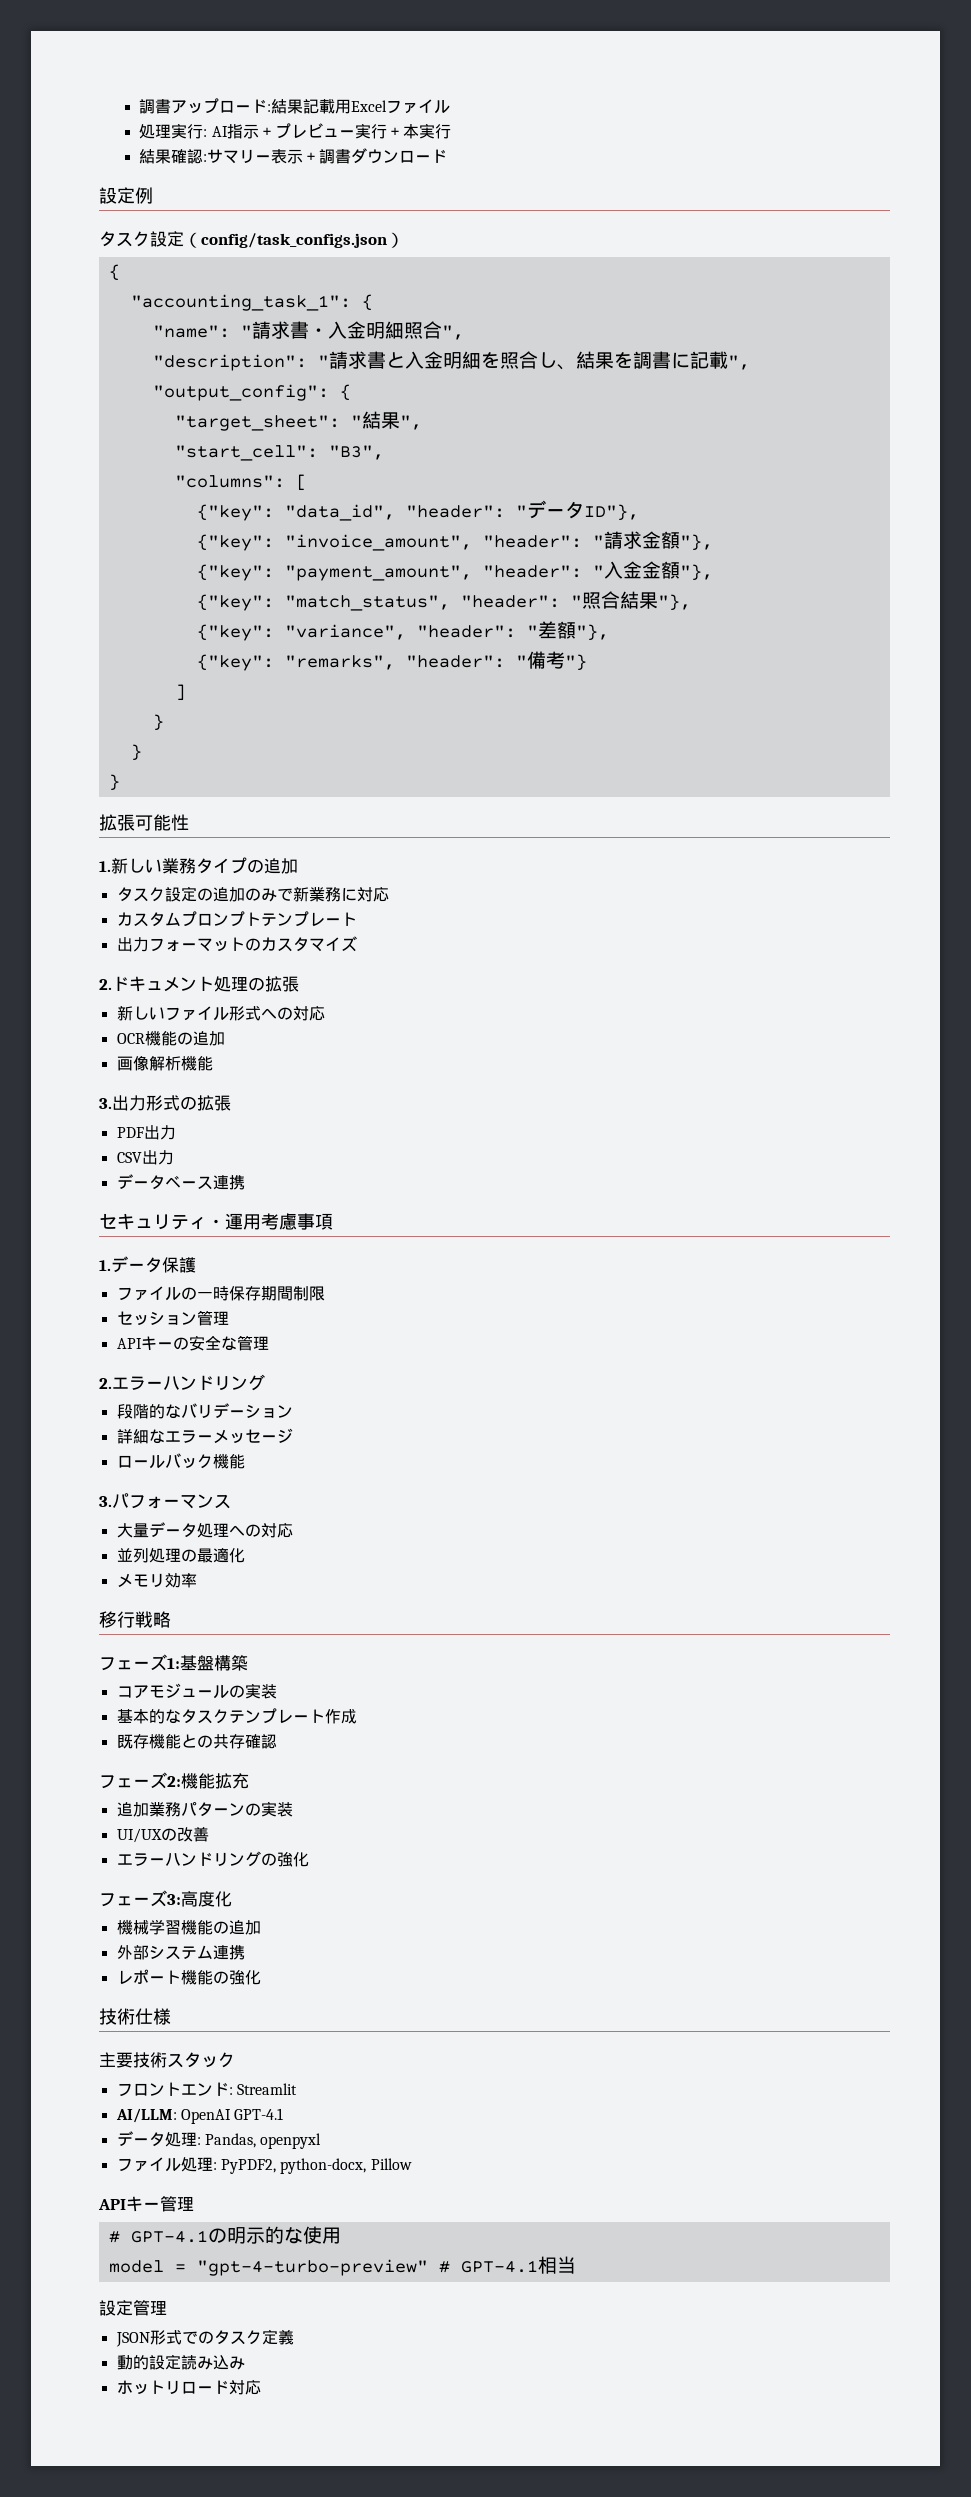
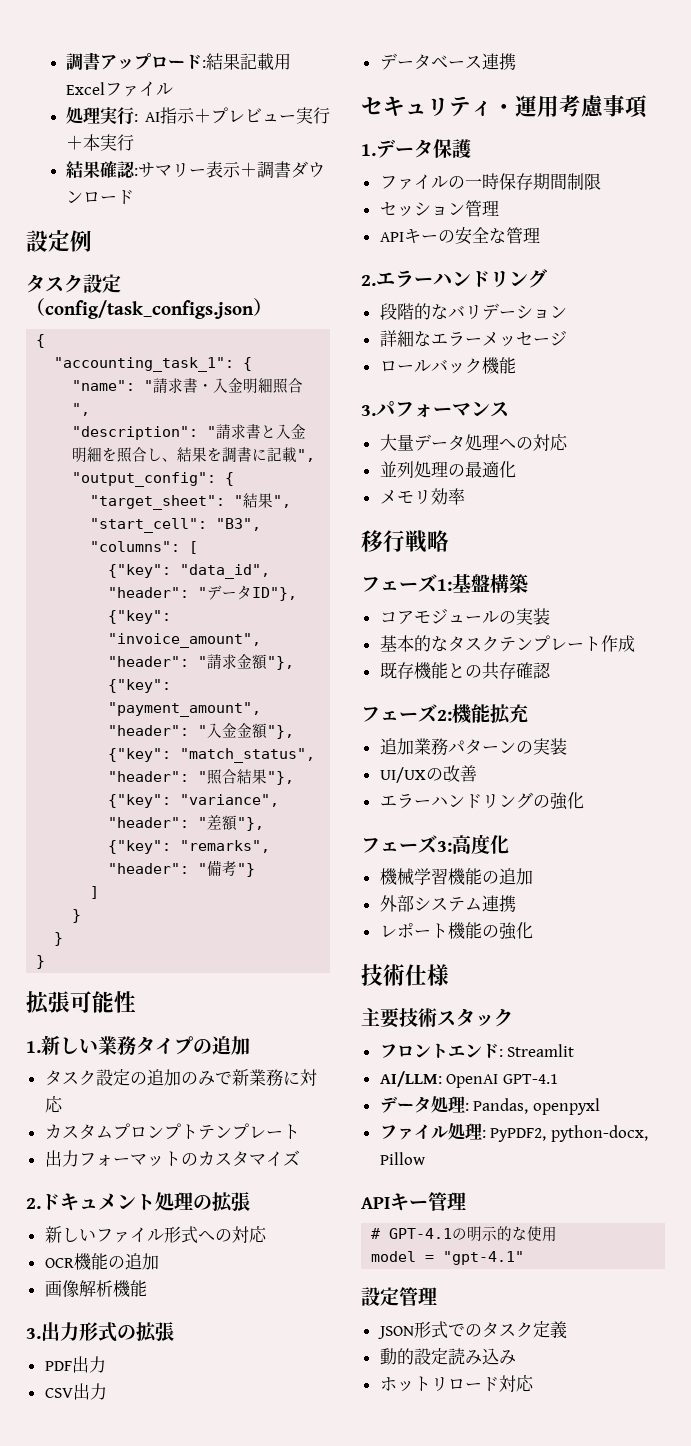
[196,2256,576,2276] "gpt-4-turbo-preview" # GPT-4.1相当 -> [443,1251,525,1265] "gpt-4.1"

